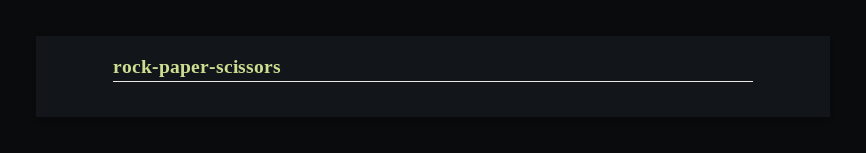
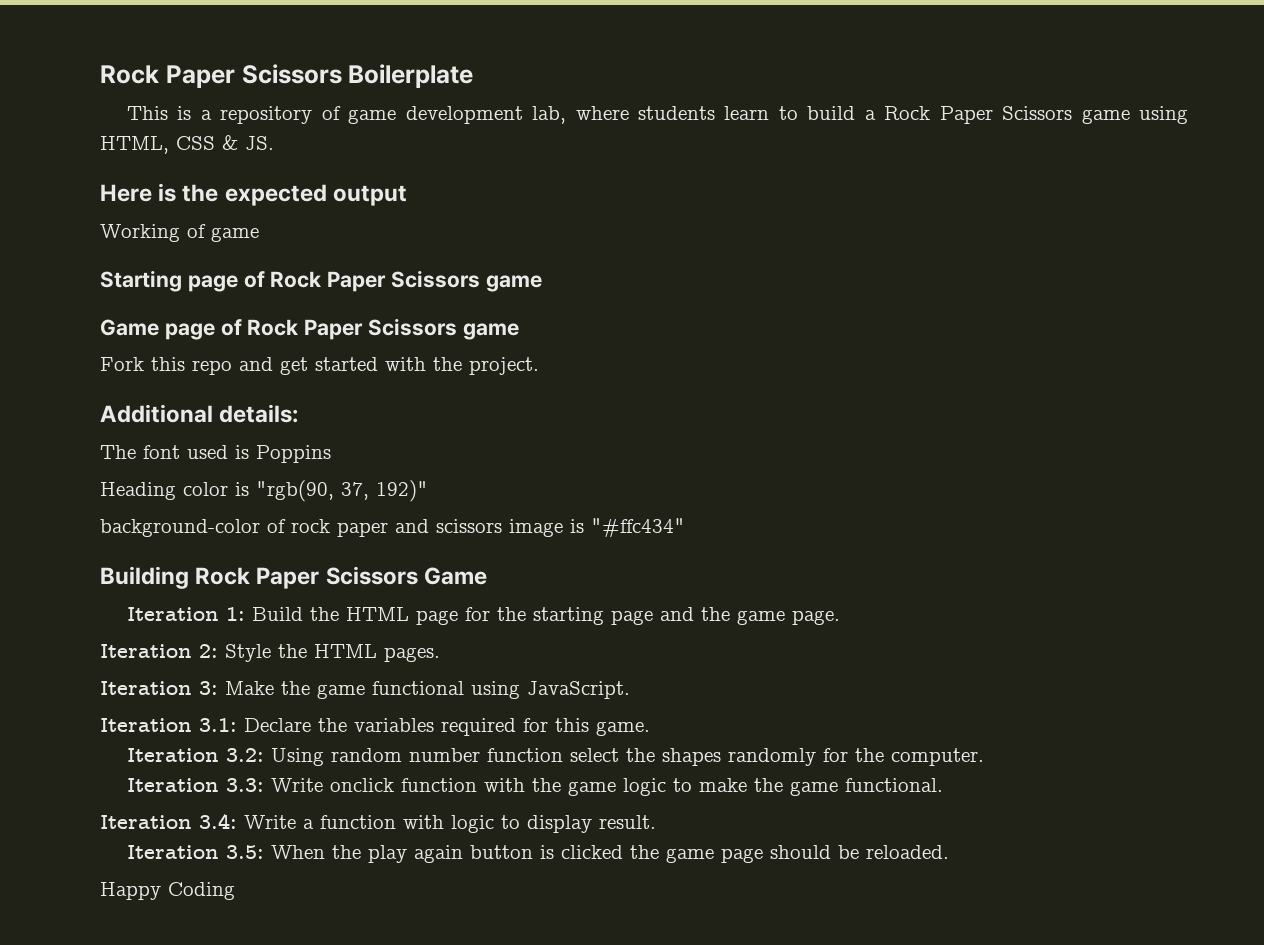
[113,60,281,77] rock-paper-scissors -> [100,64,474,88] [126,106,1189,124] [100,135,274,154] [100,183,407,206] [100,224,259,242] [100,270,542,292] [100,318,519,340] [100,357,539,375] [100,404,299,423] [100,445,331,463] [100,480,428,502] [100,518,685,538] [100,566,487,589] [126,607,840,625] [100,644,440,662] [100,681,630,699] [100,718,650,736] [126,748,984,766] [126,778,943,796] [100,813,656,833] [126,845,949,863] [100,882,235,900] Rock Paper Scissors Boilerplate // This is a repository of game development lab, where students learn to build a Rock Paper Scissors game using HTML, CSS & JS. // Here is the expected output // Working of game // Starting page of Rock Paper Scissors game // Game page of Rock Paper Scissors game // Fork this repo and get started with the project. // Additional details: // The font used is Poppins // Heading color is "rgb(90, 37, 192)" // background-color of rock paper and scissors image is "#ffc434" // Building Rock Paper Scissors Game // Iteration 1: Build the HTML page for the starting page and the game page. // Iteration 2: Style the HTML pages. // Iteration 3: Make the game functional using JavaScript. // Iteration 3.1: Declare the variables required for this game. // Iteration 3.2: Using random number function select the shapes randomly for the computer. // Iteration 3.3: Write onclick function with the game logic to make the game functional. // Iteration 3.4: Write a function with logic to display result. // Iteration 3.5: When the play again button is clicked the game page should be reloaded. // Happy Coding

